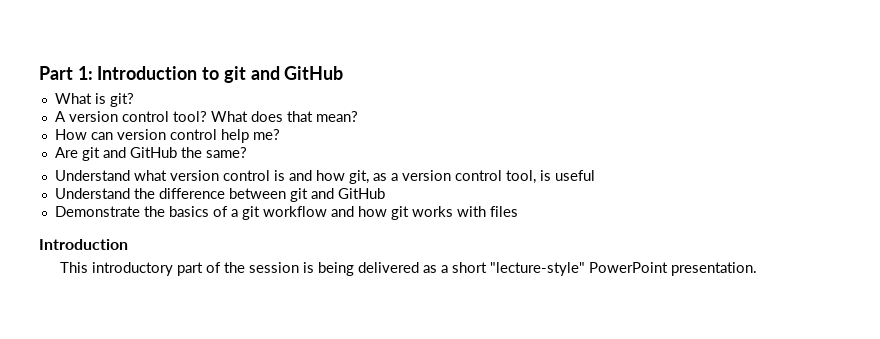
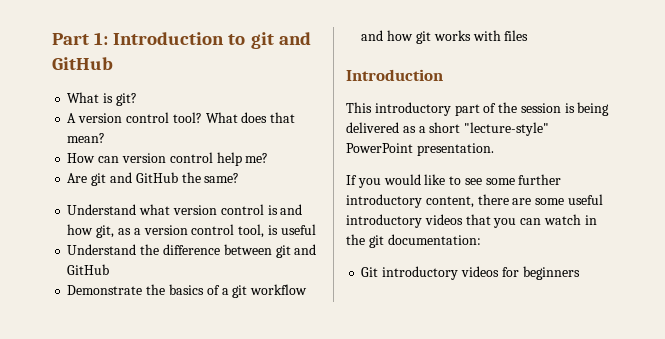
(758, 269) none -> [346,174,562,188] [346,194,603,208] [346,214,597,228] [346,234,481,248] [361,266,580,280] // If you would like to see some further introductory content, there are some useful introductory videos that you can watch in the git documentation: // Git introductory videos for beginners

